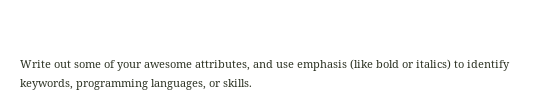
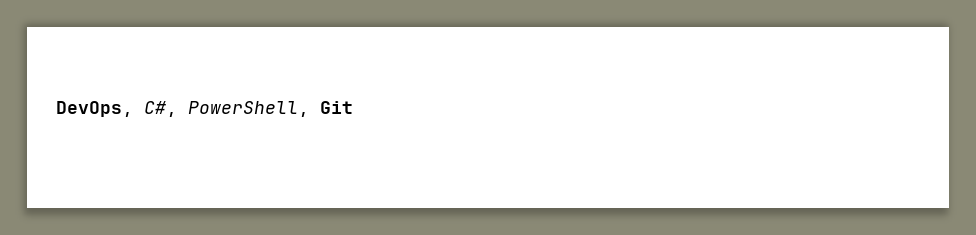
[20,59,510,71] [20,79,252,90] Write out some of your awesome attributes, and use emphasis (like bold or italics) to identify keywords, programming languages, or skills. -> [56,101,353,117] DevOps, C#, PowerShell, Git

